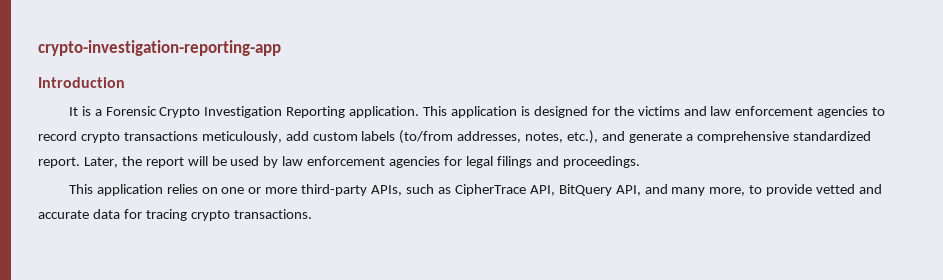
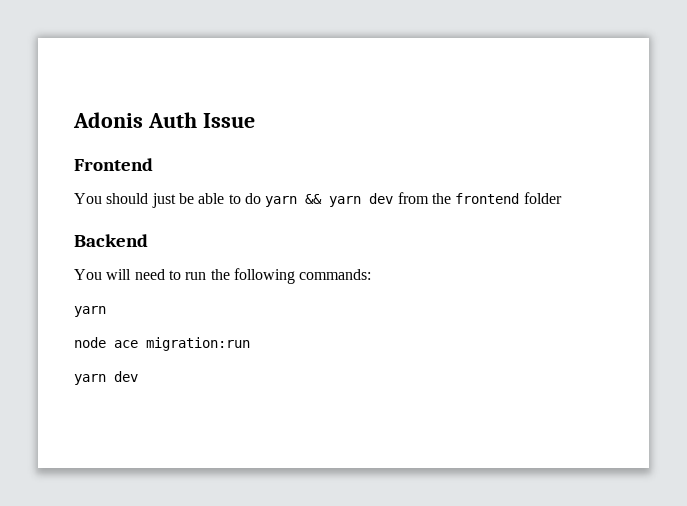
[38,40,281,56] [38,77,125,88] [68,106,886,118] [38,130,871,144] [38,156,640,168] [68,184,883,196] [38,209,312,221] crypto-investigation-reporting-app // Introduction // It is a Forensic Crypto Investigation Reporting application. This application is designed for the victims and law enforcement agencies to record crypto transactions meticulously, add custom labels (to/from addresses, notes, etc.), and generate a comprehensive standardized report. Later, the report will be used by law enforcement agencies for legal filings and proceedings. // This application relies on one or more third-party APIs, such as CipherTrace API, BitQuery API, and many more, to provide vetted and accurate data for tracing crypto transactions. -> [73,112,255,128] [74,158,153,171] [74,192,562,208] [74,234,148,247] [74,268,372,284] [74,306,106,317] [74,337,250,351] [74,371,138,385] Adonis Auth Issue // Frontend // You should just be able to do yarn && yarn dev from the frontend folder // Backend // You will need to run the following commands: // yarn // node ace migration:run // yarn dev

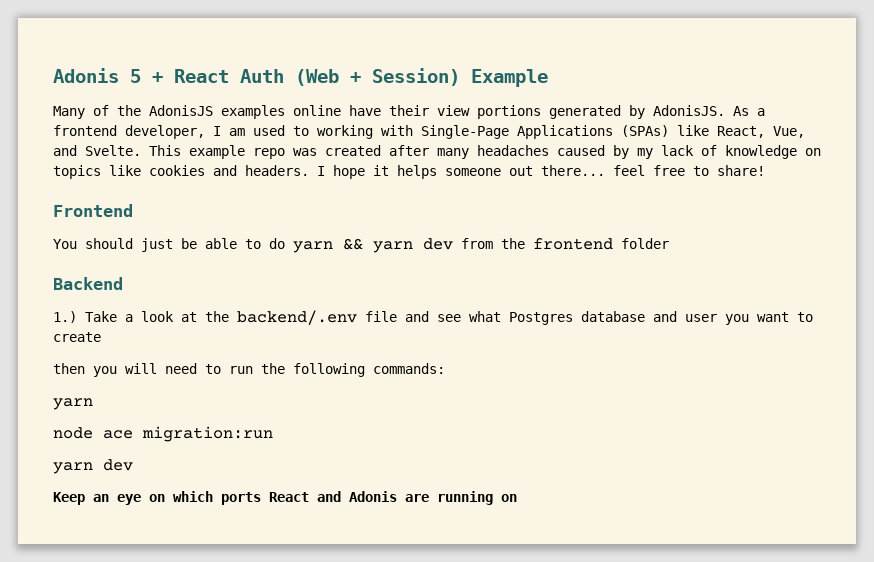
[73,112,255,128] Adonis Auth Issue -> [53,68,548,87] [53,105,765,119] [53,125,805,139] [53,145,821,159] [53,165,765,179] Adonis 5 + React Auth (Web + Session) Example // Many of the AdonisJS examples online have their view portions generated by AdonisJS. As a frontend developer, I am used to working with Single-Page Applications (SPAs) like React, Vue, and Svelte. This example repo was created after many headaches caused by my lack of knowledge on topics like cookies and headers. I hope it helps someone out there... feel free to share!
[74,269,102,280] You -> [53,310,813,325] [53,332,101,342] [53,363,117,377] 1.) Take a look at the backend/.env file and see what Postgres database and user you want to create // then you
(138, 376) none -> [53,491,517,505] // Keep an eye on which ports React and Adonis are running on

